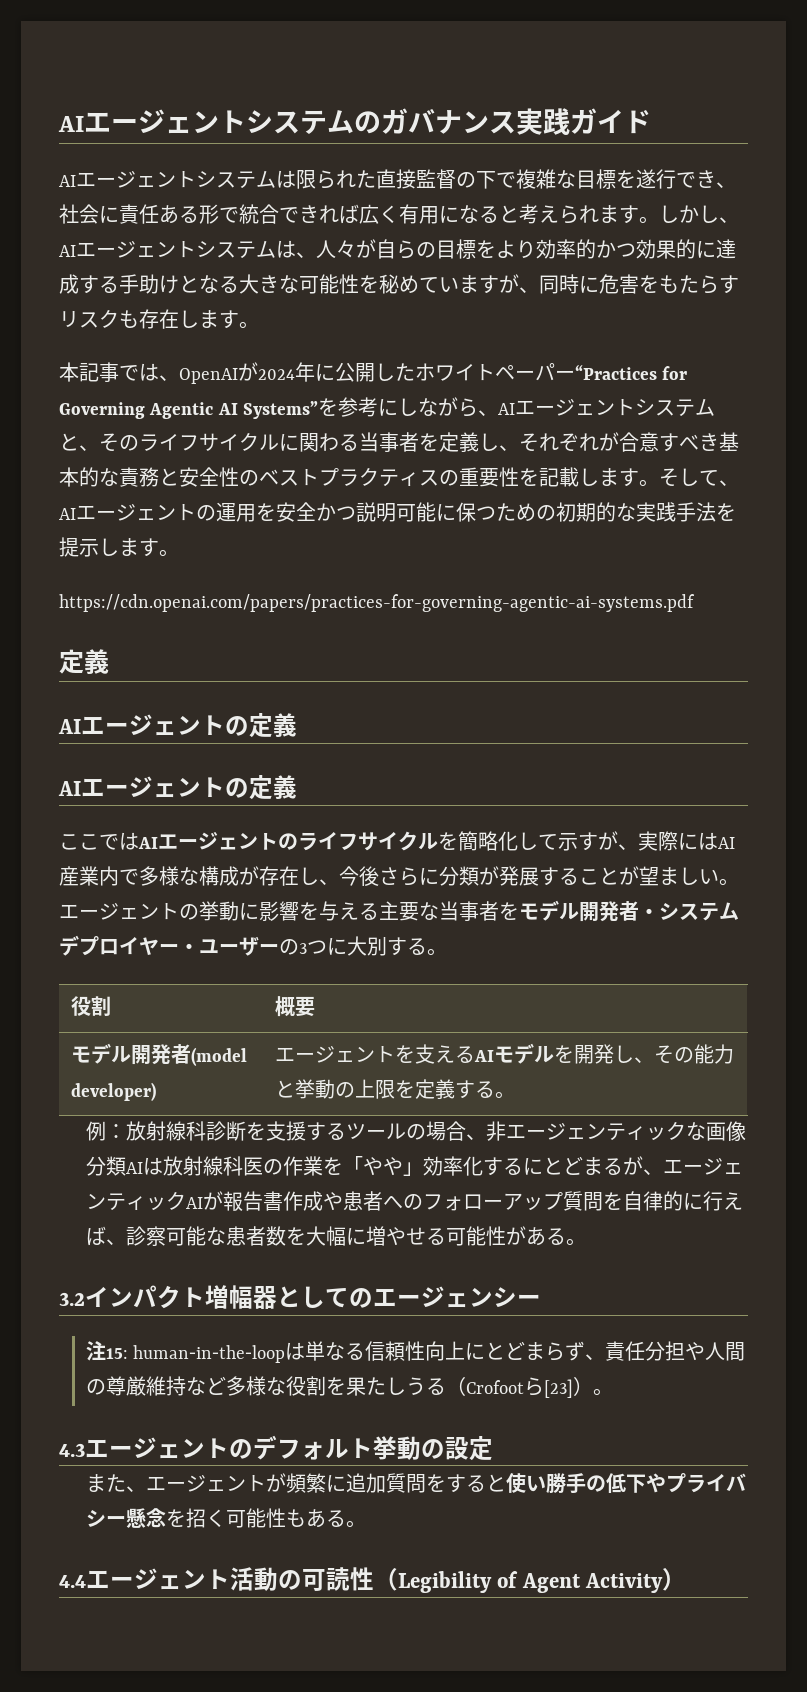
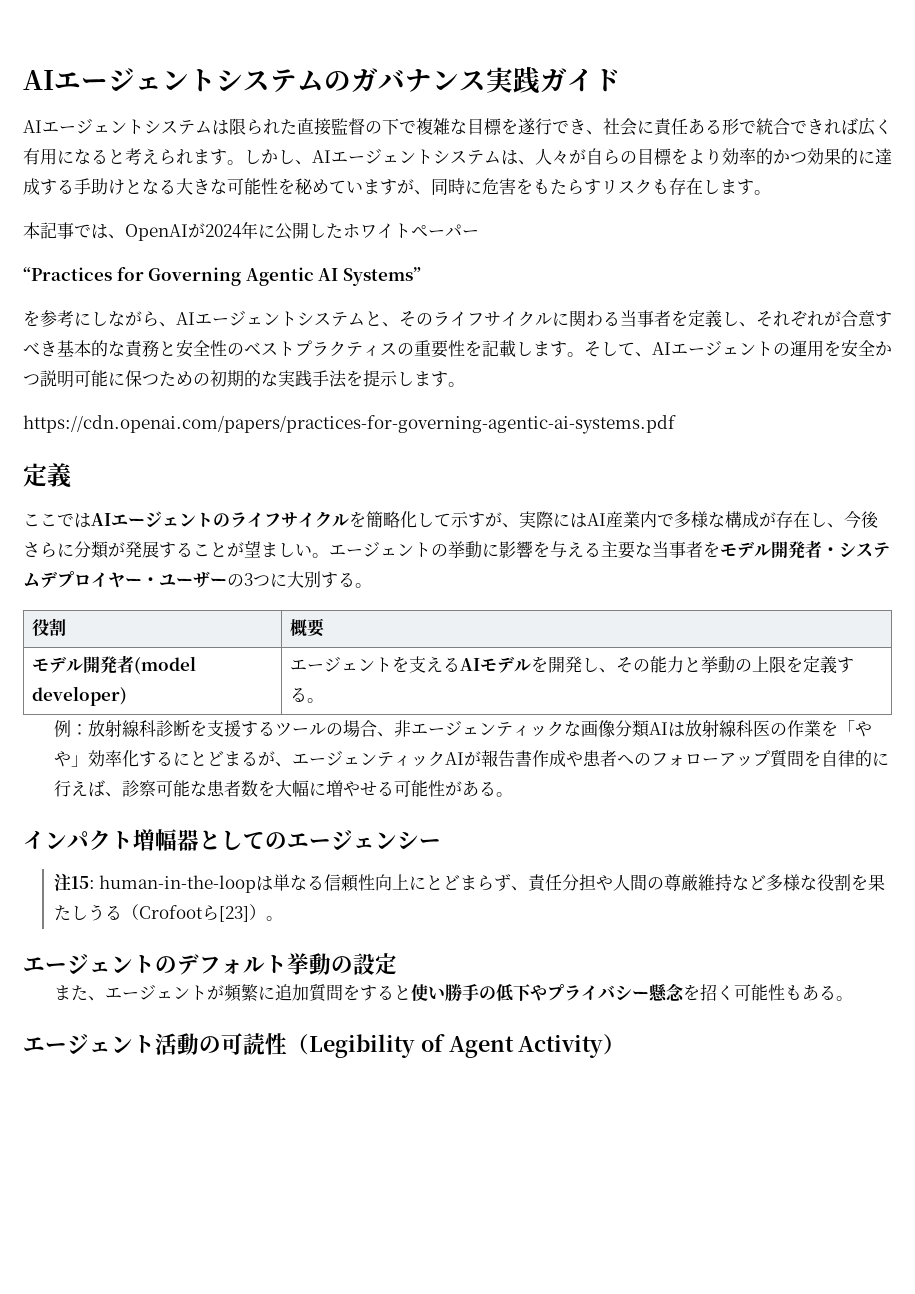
(575, 375) none -> (479, 233) //
(319, 410) none -> (421, 276) //
[58,713,297,738] [58,775,297,800] // AIエージェントの定義 // AIエージェントの定義 -> (71, 475) none
[59,1292,85,1306] 3.2 -> (513, 794) none
[59,1443,85,1457] 4.3 -> (283, 918) none
[59,1575,86,1588] 4.4 -> (853, 998) none

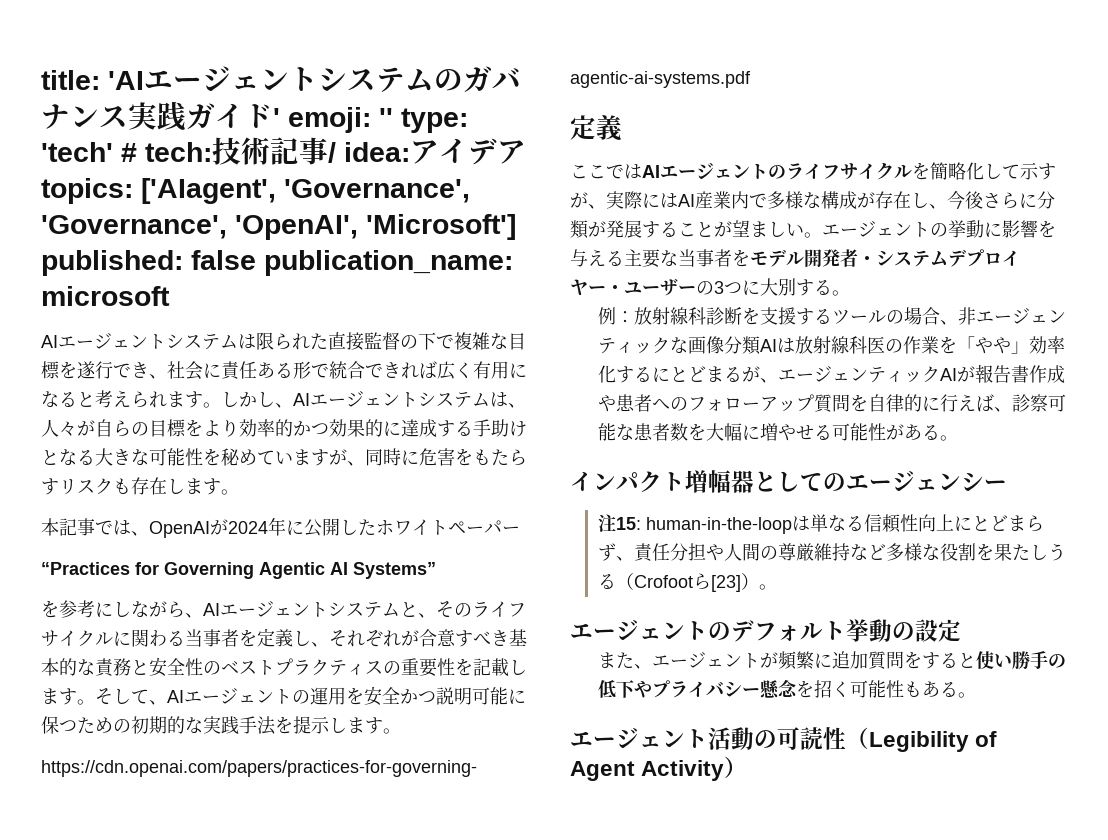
[23,70,54,90] AI -> [41,70,144,90] title: 'AI
(621, 80) none -> [273,107,468,133] [41,137,526,165] [41,178,470,204] [41,214,516,240] [41,250,513,276] [41,286,170,306] ' emoji: '' type: 'tech' # tech:技術記事/ idea:アイデアtopics: ['AIagent', 'Governance', 'Governance', 'OpenAI', 'Microsoft'] published: false publication_name: microsoft
[32,618,67,636] [290,618,326,637] [32,655,197,675] [32,686,128,706] [290,656,855,674] [290,687,325,703] // 役割 | 概要 // モデル開発者(model developer) | エージェントを支えるAIモデルを開発し、その能力と挙動の上限を定義する。 -> (850, 293) none

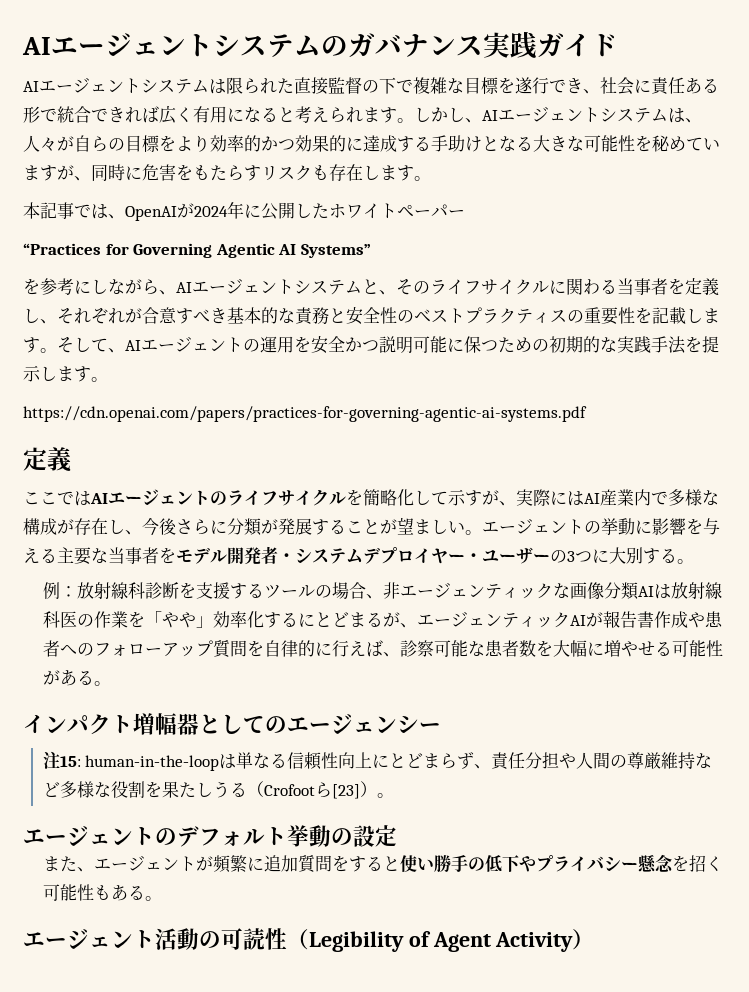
[41,70,144,90] title: 'AI -> [22,37,51,55] AI
[273,107,468,133] [41,137,526,165] [41,178,470,204] [41,214,516,240] [41,250,513,276] [41,286,170,306] ' emoji: '' type: 'tech' # tech:技術記事/ idea:アイデアtopics: ['AIagent', 'Governance', 'Governance', 'OpenAI', 'Microsoft'] published: false publication_name: microsoft -> (618, 45) none

